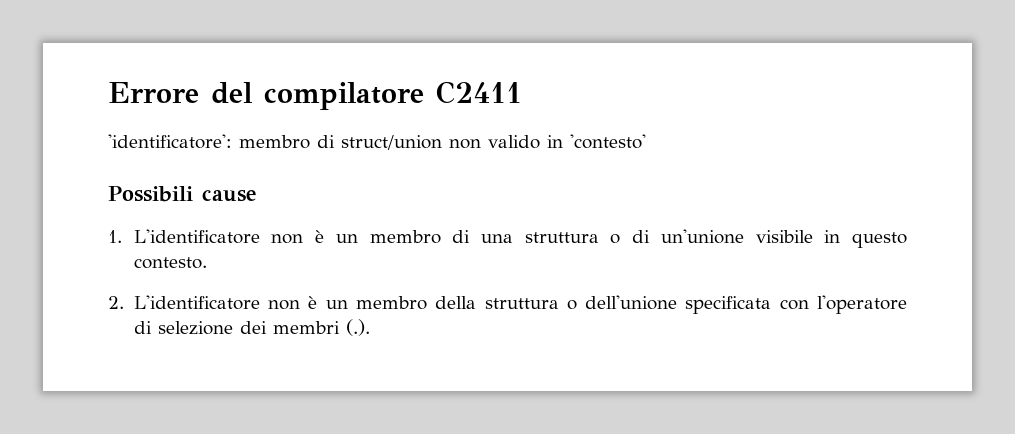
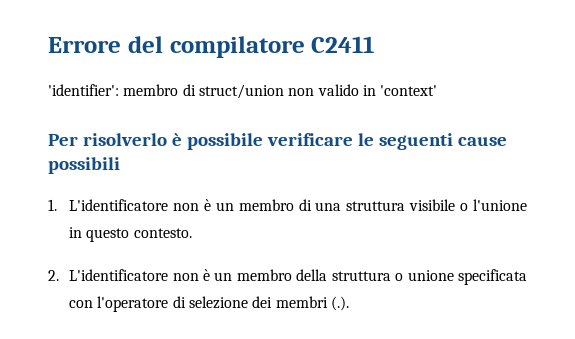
[108,134,232,149] 'identificatore': -> [48,84,119,96] 'identifier':
[570,134,646,149] [108,186,193,202] 'contesto' // Possibili -> [380,85,438,96] [48,133,453,150] 'context' // Per risolverlo è possibile verificare le seguenti
(257, 196) none -> [48,157,120,174] possibili
[610,229,813,244] o di un'unione visibile -> [409,199,528,211] visibile o l'unione
[585,295,678,310] dell'unione -> [407,270,454,281] unione

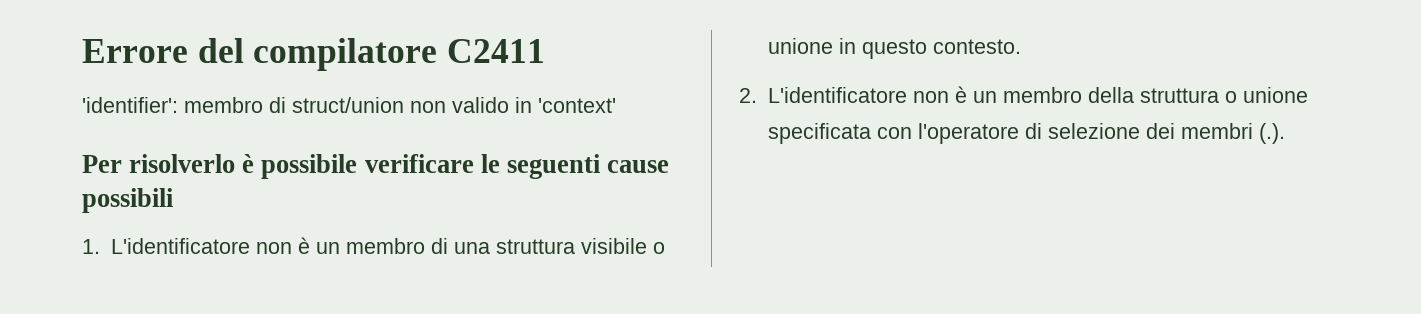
[473,199,528,211] l'unione -> [767,38,833,54] unione

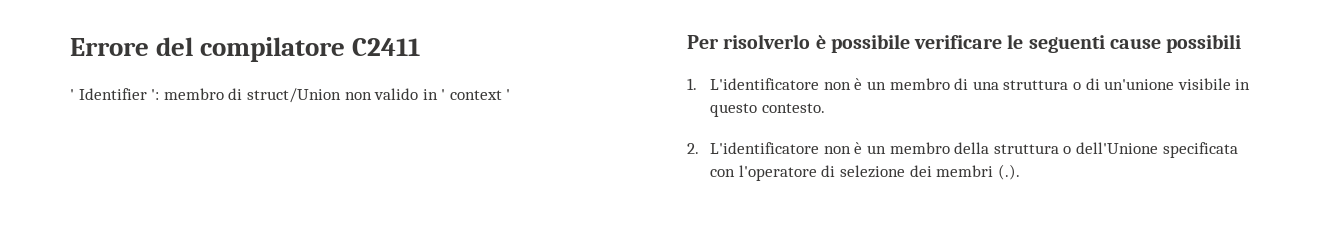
[82,97,404,113] 'identifier': membro di struct/union -> [70,88,341,103] ' Identifier ': membro di struct/Union
[538,98,616,113] 'context' -> [441,89,511,100] ' context '
[580,238,665,254] [767,38,833,54] visibile o unione -> [1072,78,1231,90] o di un'unione visibile
[1242,87,1308,103] unione -> [1075,142,1158,154] dell'Unione

